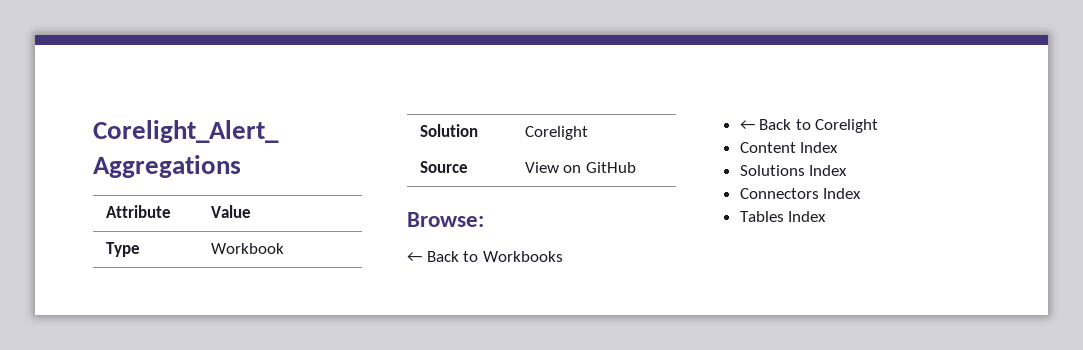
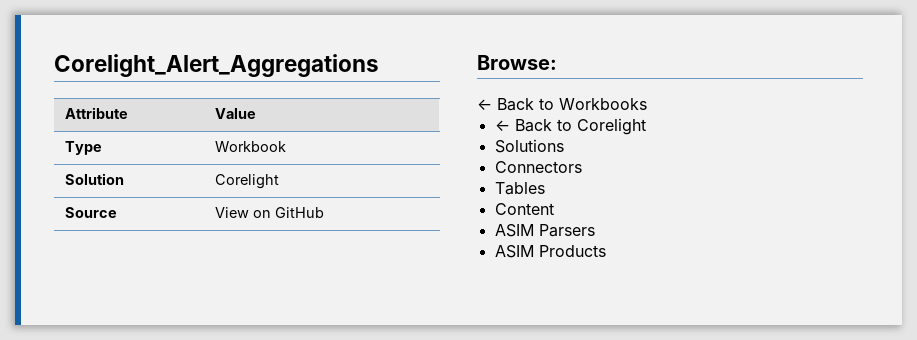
[739,142,839,153] // Content Index -> (646, 126) none
[809,165,848,176] Index -> (564, 146) none
[823,188,862,199] Index -> (582, 167) none
[788,211,827,222] Index -> [494,203,554,215] [494,224,595,237] [494,245,606,258] // Content // ASIM Parsers // ASIM Products

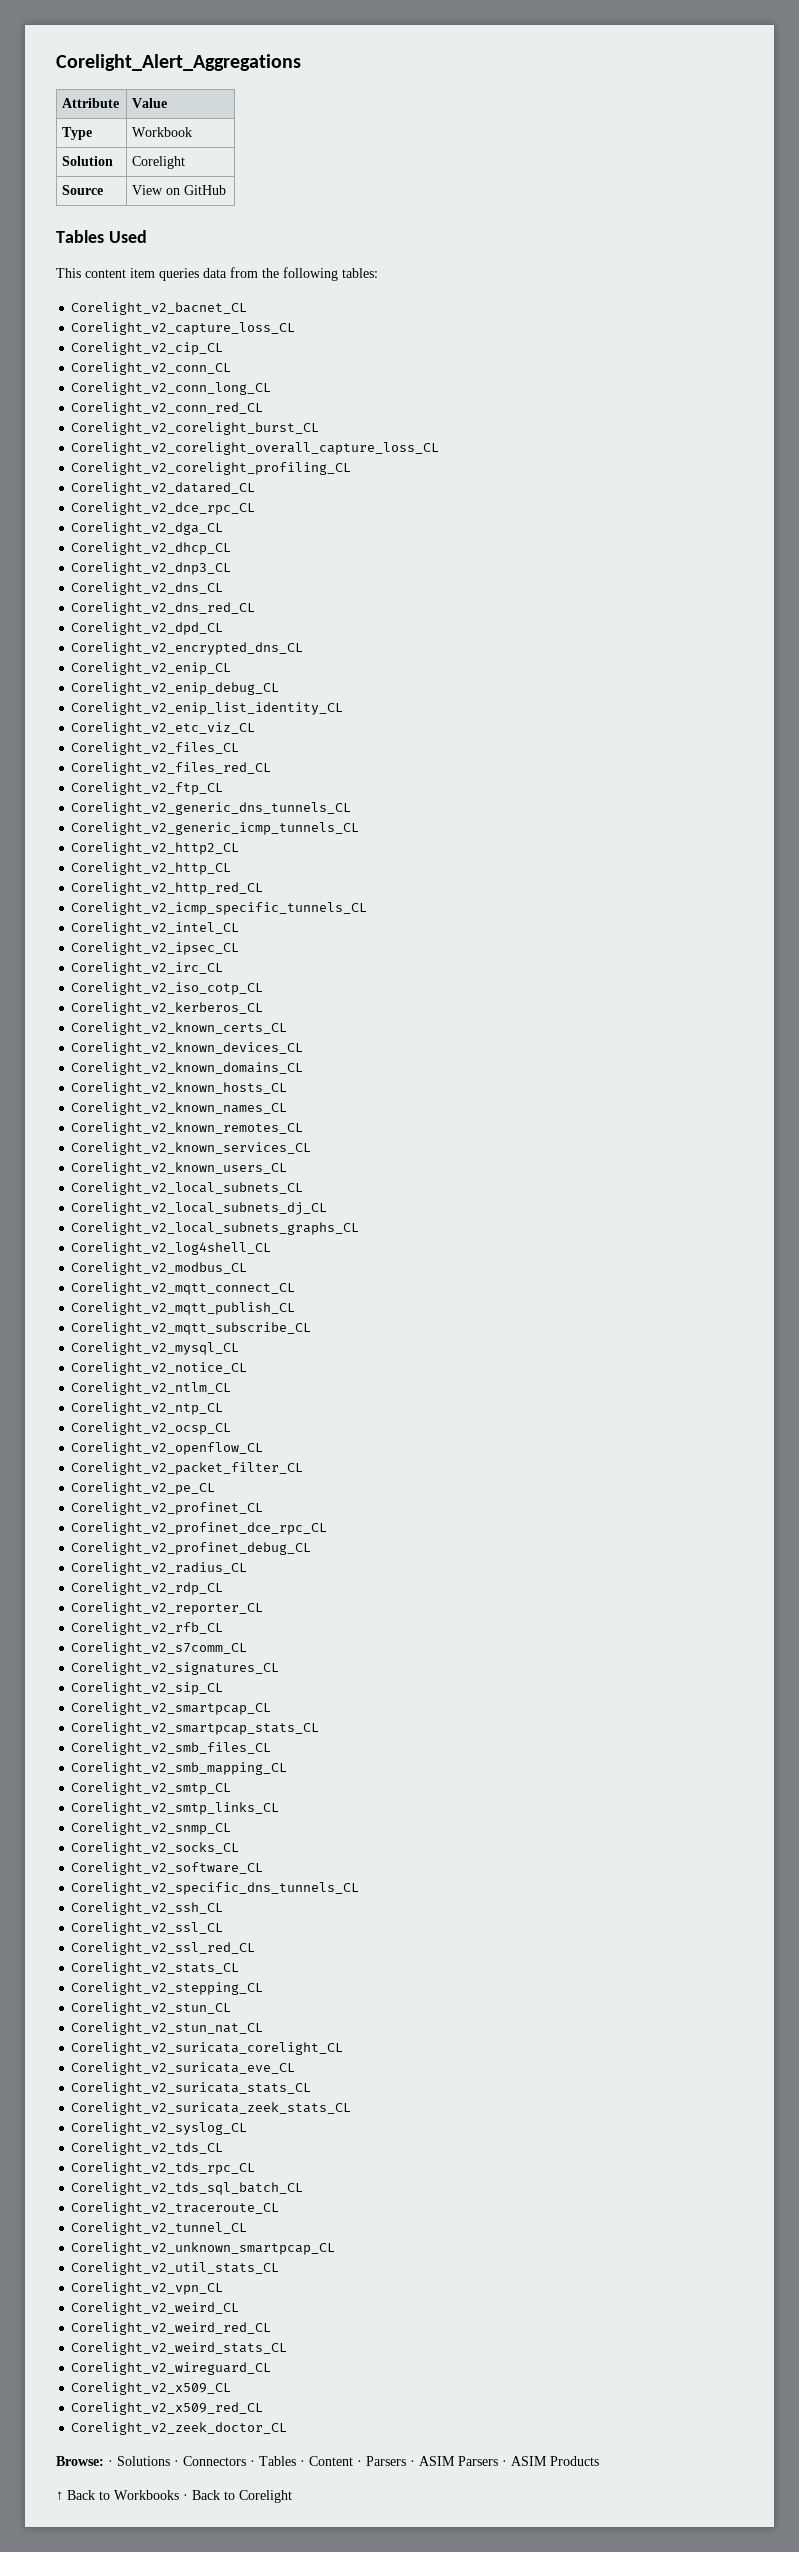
[477,55,557,70] [477,99,492,110] Browse: // ← -> [56,230,147,243] [56,267,378,281] [71,302,248,315] [71,322,296,335] [71,342,224,355] [71,362,232,375] [71,382,272,395] [71,402,264,415] [71,422,320,435] [71,442,440,455] [71,462,352,475] [71,482,256,495] [71,502,256,515] [71,522,224,535] [71,542,232,555] [71,562,232,575] [71,582,224,595] [71,602,256,615] [71,622,224,635] [71,642,304,655] [71,662,232,675] [71,682,280,695] [71,702,344,715] [71,722,256,735] [71,742,240,755] [71,762,272,775] [71,782,224,795] [71,802,352,815] [71,822,360,835] [71,842,240,855] [71,862,232,875] [71,882,264,895] [71,902,368,915] [71,922,240,935] [71,942,240,955] [71,962,224,975] [71,982,264,995] [71,1002,264,1015] [71,1022,288,1035] [71,1042,304,1055] [71,1062,304,1075] [71,1082,288,1095] [71,1102,288,1115] [71,1122,304,1135] [71,1142,312,1155] [71,1162,288,1175] [71,1182,304,1195] [71,1202,328,1215] [71,1222,360,1235] [71,1242,272,1255] [71,1262,248,1275] [71,1282,296,1295] [71,1302,296,1315] [71,1322,312,1335] [71,1342,240,1355] [71,1362,248,1375] [71,1382,232,1395] [71,1402,224,1415] [71,1422,232,1435] [71,1442,264,1455] [71,1462,304,1475] [71,1482,216,1495] [71,1502,264,1515] [71,1522,328,1535] [71,1542,312,1555] [71,1562,248,1575] [71,1582,224,1595] [71,1602,264,1615] [71,1622,224,1635] [71,1642,248,1655] [71,1662,280,1675] [71,1682,224,1695] [71,1702,272,1715] [71,1722,320,1735] [71,1742,272,1755] [71,1762,288,1775] [71,1782,232,1795] [71,1802,280,1815] [71,1822,232,1835] [71,1842,240,1855] [71,1862,264,1875] [71,1882,360,1895] [71,1902,224,1915] [71,1922,224,1935] [71,1942,256,1955] [71,1962,240,1975] [71,1982,264,1995] [71,2002,232,2015] [71,2022,264,2035] [71,2042,344,2055] [71,2062,296,2075] [71,2082,312,2095] [71,2102,352,2115] [71,2122,248,2135] [71,2142,224,2155] [71,2162,256,2175] [71,2182,304,2195] [71,2202,280,2215] [71,2222,248,2235] [71,2242,336,2255] [71,2262,280,2275] [71,2282,224,2295] [71,2302,240,2315] [71,2322,272,2335] [71,2342,288,2355] [71,2362,272,2375] [71,2382,232,2395] [71,2402,264,2415] [71,2422,288,2435] [56,2456,599,2466] [56,2491,63,2500] Tables Used // This content item queries data from the following tables: // Corelight_v2_bacnet_CL // Corelight_v2_capture_loss_CL // Corelight_v2_cip_CL // Corelight_v2_conn_CL // Corelight_v2_conn_long_CL // Corelight_v2_conn_red_CL // Corelight_v2_corelight_burst_CL // Corelight_v2_corelight_overall_capture_loss_CL // Corelight_v2_corelight_profiling_CL // Corelight_v2_datared_CL // Corelight_v2_dce_rpc_CL // Corelight_v2_dga_CL // Corelight_v2_dhcp_CL // Corelight_v2_dnp3_CL // Corelight_v2_dns_CL // Corelight_v2_dns_red_CL // Corelight_v2_dpd_CL // Corelight_v2_encrypted_dns_CL // Corelight_v2_enip_CL // Corelight_v2_enip_debug_CL // Corelight_v2_enip_list_identity_CL // Corelight_v2_etc_viz_CL // Corelight_v2_files_CL // Corelight_v2_files_red_CL // Corelight_v2_ftp_CL // Corelight_v2_generic_dns_tunnels_CL // Corelight_v2_generic_icmp_tunnels_CL // Corelight_v2_http2_CL // Corelight_v2_http_CL // Corelight_v2_http_red_CL // Corelight_v2_icmp_specific_tunnels_CL // Corelight_v2_intel_CL // Corelight_v2_ipsec_CL // Corelight_v2_irc_CL // Corelight_v2_iso_cotp_CL // Corelight_v2_kerberos_CL // Corelight_v2_known_certs_CL // Corelight_v2_known_devices_CL // Corelight_v2_known_domains_CL // Corelight_v2_known_hosts_CL // Corelight_v2_known_names_CL // Corelight_v2_known_remotes_CL // Corelight_v2_known_services_CL // Corelight_v2_known_users_CL // Corelight_v2_local_subnets_CL // Corelight_v2_local_subnets_dj_CL // Corelight_v2_local_subnets_graphs_CL // Corelight_v2_log4shell_CL // Corelight_v2_modbus_CL // Corelight_v2_mqtt_connect_CL // Corelight_v2_mqtt_publish_CL // Corelight_v2_mqtt_subscribe_CL // Corelight_v2_mysql_CL // Corelight_v2_notice_CL // Corelight_v2_ntlm_CL // Corelight_v2_ntp_CL // Corelight_v2_ocsp_CL // Corelight_v2_openflow_CL // Corelight_v2_packet_filter_CL // Corelight_v2_pe_CL // Corelight_v2_profinet_CL // Corelight_v2_profinet_dce_rpc_CL // Corelight_v2_profinet_debug_CL // Corelight_v2_radius_CL // Corelight_v2_rdp_CL // Corelight_v2_reporter_CL // Corelight_v2_rfb_CL // Corelight_v2_s7comm_CL // Corelight_v2_signatures_CL // Corelight_v2_sip_CL // Corelight_v2_smartpcap_CL // Corelight_v2_smartpcap_stats_CL // Corelight_v2_smb_files_CL // Corelight_v2_smb_mapping_CL // Corelight_v2_smtp_CL // Corelight_v2_smtp_links_CL // Corelight_v2_snmp_CL // Corelight_v2_socks_CL // Corelight_v2_software_CL // Corelight_v2_specific_dns_tunnels_CL // Corelight_v2_ssh_CL // Corelight_v2_ssl_CL // Corelight_v2_ssl_red_CL // Corelight_v2_stats_CL // Corelight_v2_stepping_CL // Corelight_v2_stun_CL // Corelight_v2_stun_nat_CL // Corelight_v2_suricata_corelight_CL // Corelight_v2_suricata_eve_CL // Corelight_v2_suricata_stats_CL // Corelight_v2_suricata_zeek_stats_CL // Corelight_v2_syslog_CL // Corelight_v2_tds_CL // Corelight_v2_tds_rpc_CL // Corelight_v2_tds_sql_batch_CL // Corelight_v2_traceroute_CL // Corelight_v2_tunnel_CL // Corelight_v2_unknown_smartpcap_CL // Corelight_v2_util_stats_CL // Corelight_v2_vpn_CL // Corelight_v2_weird_CL // Corelight_v2_weird_red_CL // Corelight_v2_weird_stats_CL // Corelight_v2_wireguard_CL // Corelight_v2_x509_CL // Corelight_v2_x509_red_CL // Corelight_v2_zeek_doctor_CL // Browse: · Solutions · Connectors · Tables · Content · Parsers · ASIM Parsers · ASIM Products // ↑
[494,120,510,131] // ← -> [183,2494,188,2500] ·
[494,139,564,153] [494,161,582,173] [494,182,545,195] [494,203,554,215] [494,224,595,237] [494,245,606,258] // Solutions // Connectors // Tables // Content // ASIM Parsers // ASIM Products -> (292, 2496) none

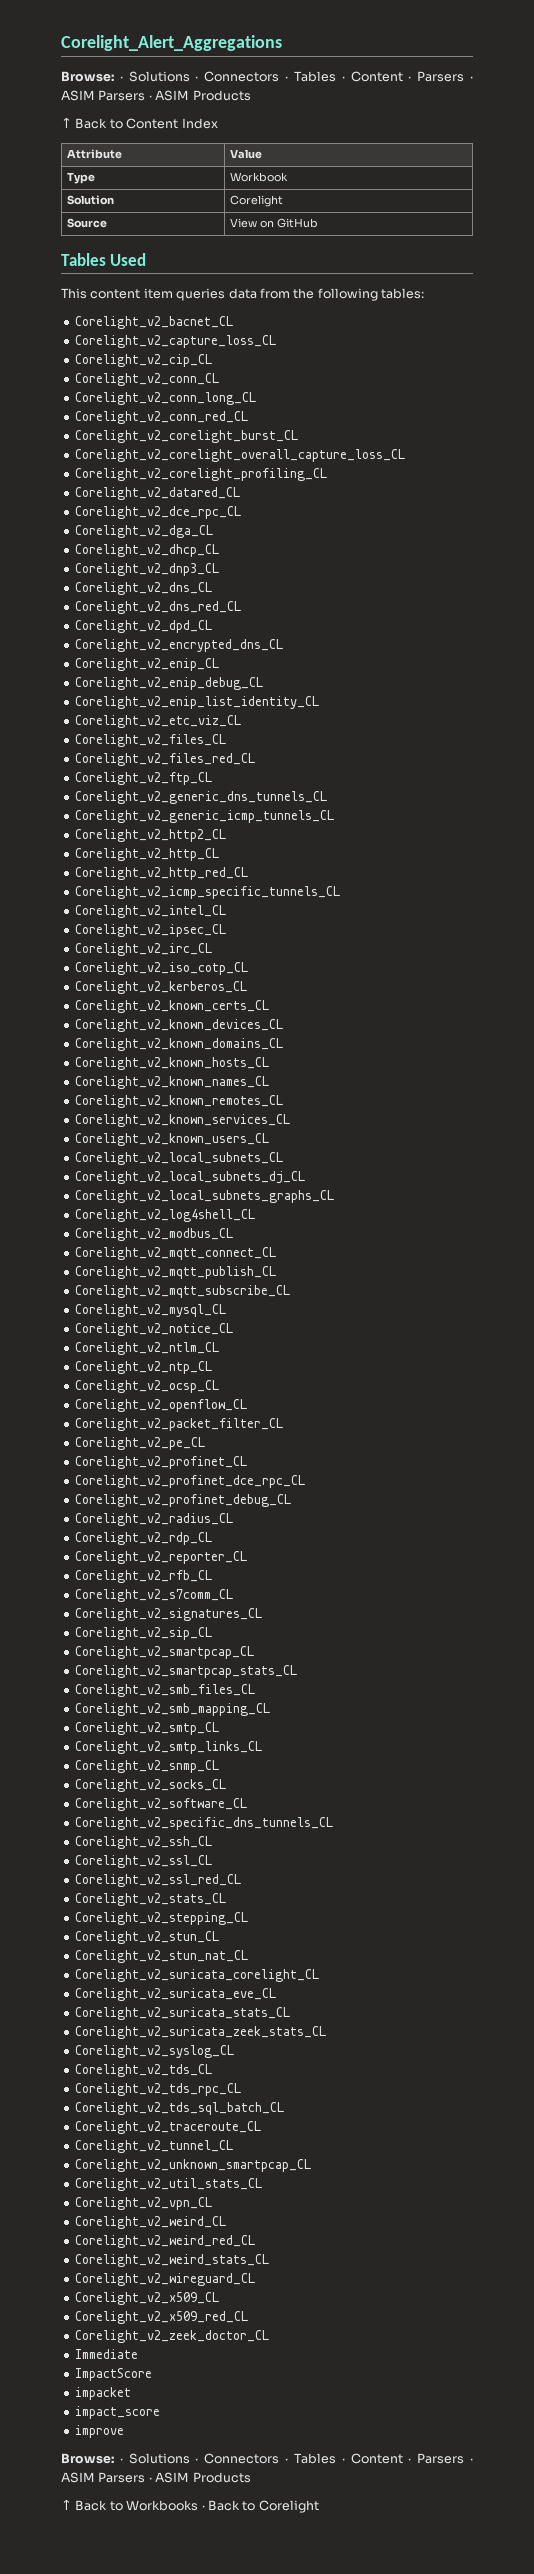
(301, 62) none -> [61,71,473,82] [61,90,251,101] [61,118,218,129] // Browse: · Solutions · Connectors · Tables · Content · Parsers · ASIM Parsers · ASIM Products // ↑ Back to Content Index
(288, 2428) none -> [74,2349,138,2359] [74,2368,152,2381] [74,2387,131,2400] [74,2406,160,2419] [74,2425,124,2438] // Immediate // ImpactScore // impacket // impact_score // improve

